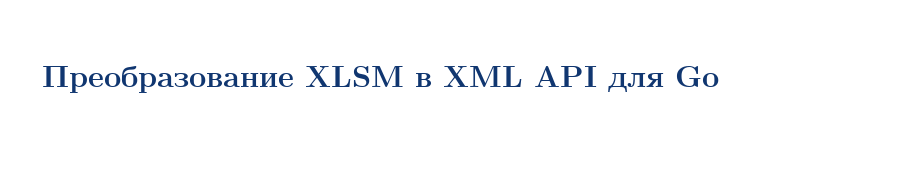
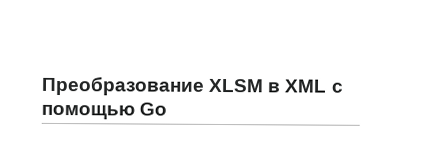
[534,66,664,92] API для -> [330,82,343,93] [41,104,135,120] с помощью

